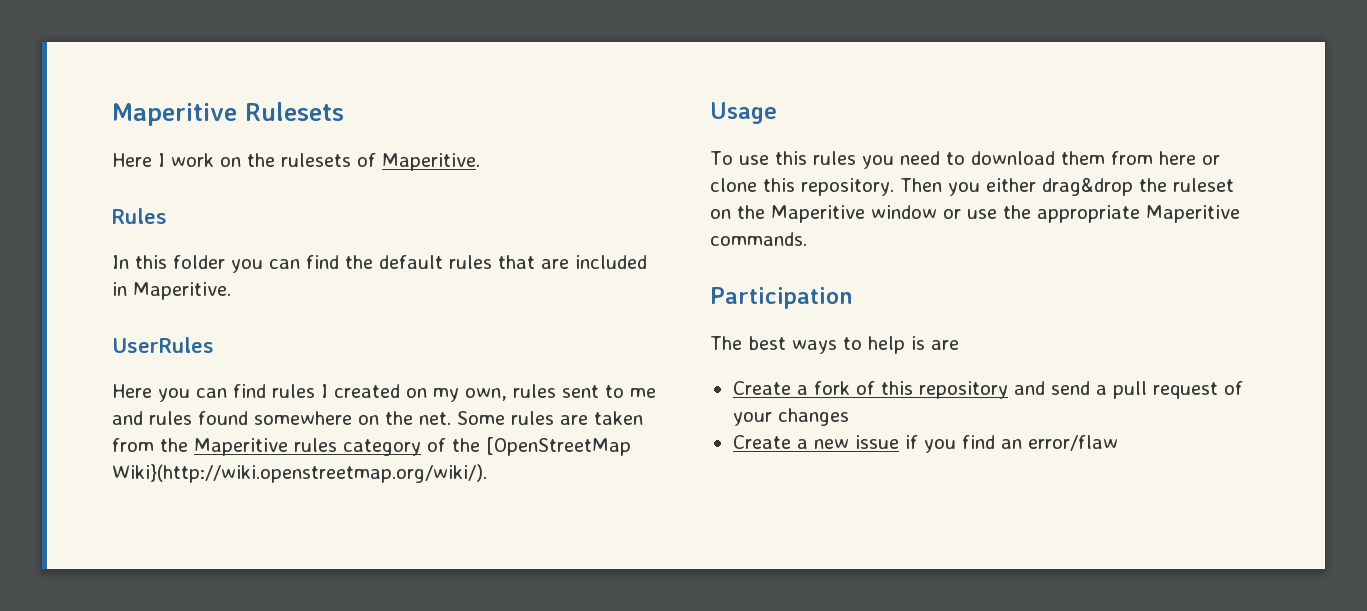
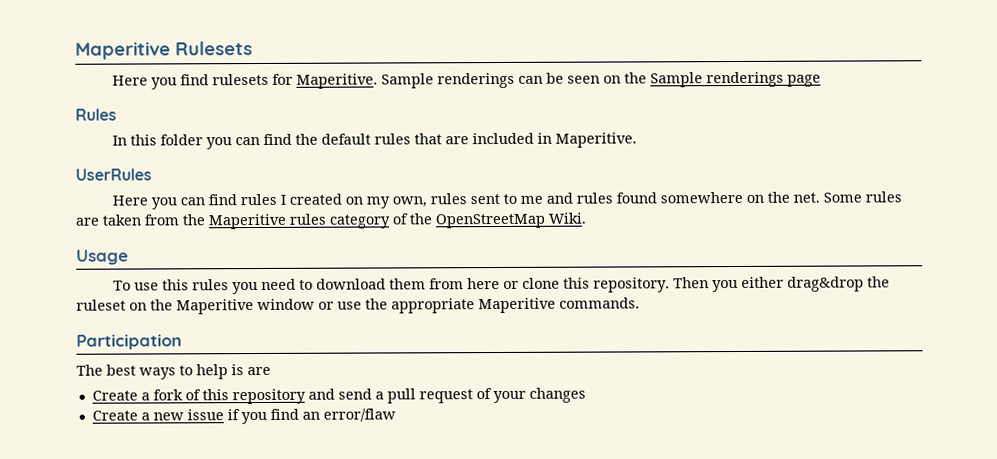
[158,153,480,171] I work on the rulesets of Maperitive. -> [151,71,822,90] you find rulesets for Maperitive. Sample renderings can be seen on the Sample renderings page
[486,437,631,456] [112,464,487,483] [OpenStreetMap Wiki}(http://wiki.openstreetmap.org/wiki/). -> [435,212,586,229] OpenStreetMap Wiki.

